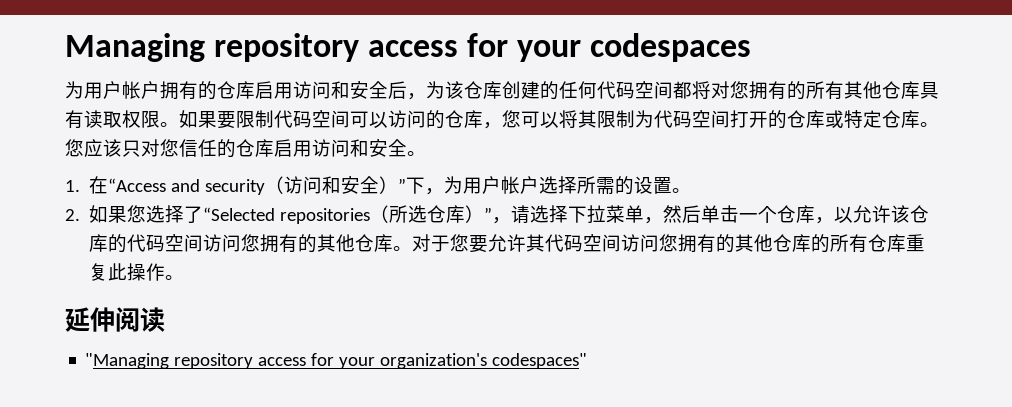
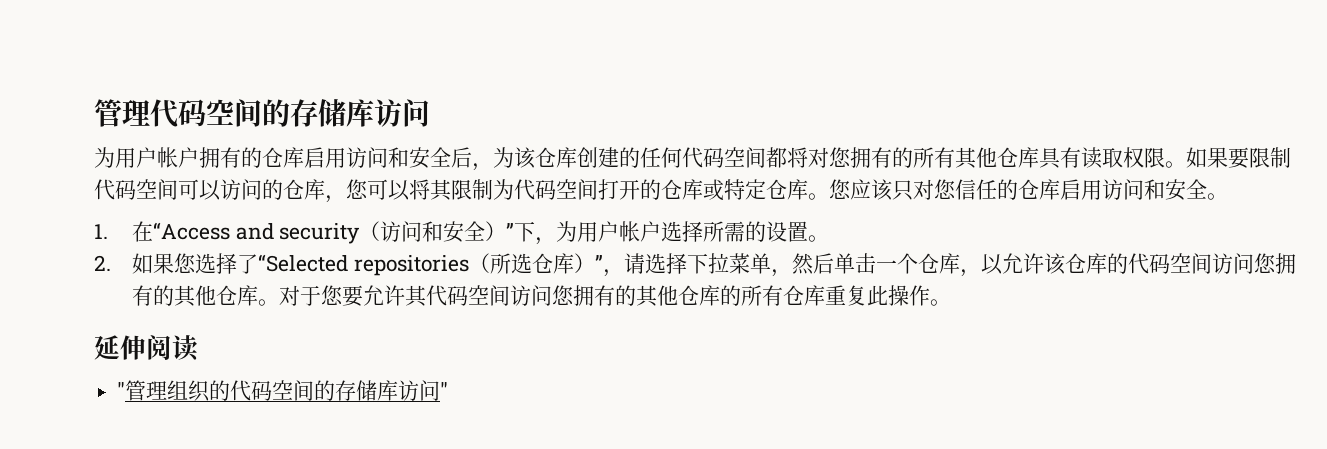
[65,33,752,62] Managing repository access for your codespaces -> [94,99,430,128] 管理代码空间的存储库访问
[85,353,588,369] "Managing repository access for your organization's codespaces" -> [117,380,449,402] "管理组织的代码空间的存储库访问"

